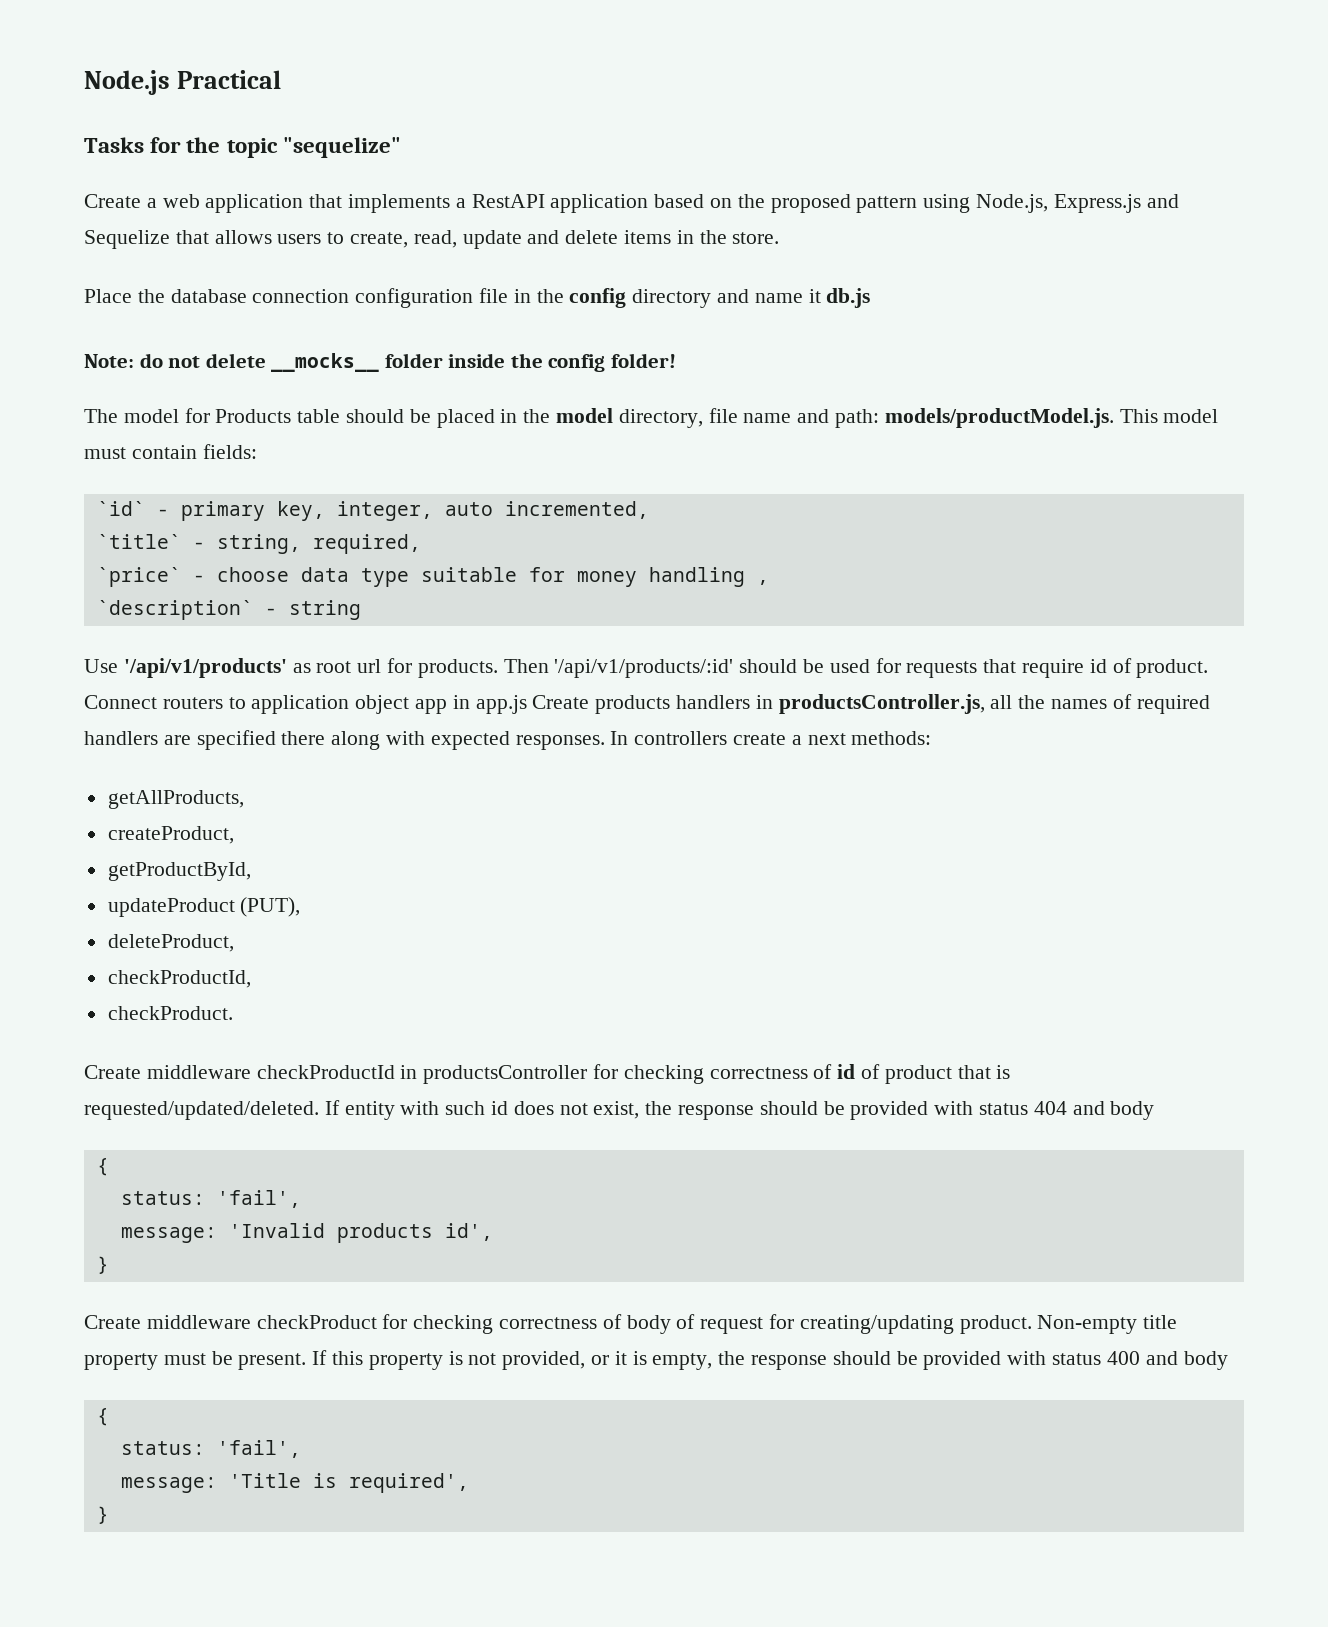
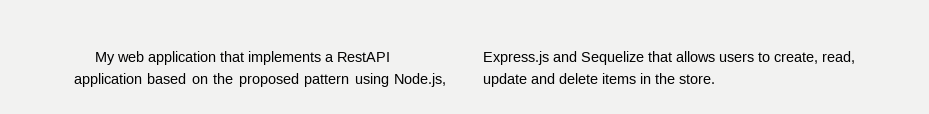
[84,70,282,95] [84,137,401,158] [84,194,157,208] Node.js Practical // Tasks for the topic "sequelize" // Create a -> [94,52,115,65] My
[84,288,871,308] [84,353,676,372] [84,408,1219,428] [84,444,257,459] [96,501,649,521] [96,534,421,554] [96,567,769,587] [96,600,361,620] [84,658,1209,678] [84,694,1210,714] [84,730,932,750] [107,790,244,809] [107,826,234,844] [107,862,251,881] [107,897,301,917] [107,934,234,952] [107,970,251,988] [107,1006,233,1020] [84,1064,1011,1084] [84,1100,1155,1120] [96,1158,109,1176] [120,1190,301,1208] [120,1223,493,1243] [96,1256,109,1274] [84,1314,1178,1334] [84,1350,1228,1370] [96,1408,109,1426] [120,1440,301,1458] [120,1473,469,1493] [96,1506,109,1524] // Place the database connection configuration file in the config directory and name it db.js // Note: do not delete __mocks__ folder inside the config folder! // The model for Products table should be placed in the model directory, file name and path: models/productModel.js. This model must contain fields: // `id` - primary key, integer, auto incremented, // `title` - string, required, // `price` - choose data type suitable for money handling , // `description` - string // Use '/api/v1/products' as root url for products. Then '/api/v1/products/:id' should be used for requests that require id of product. Connect routers to application object app in app.js Create products handlers in productsController.js, all the names of required handlers are specified there along with expected responses. In controllers create a next methods: // getAllProducts, // createProduct, // getProductById, // updateProduct (PUT), // deleteProduct, // checkProductId, // checkProduct. // Create middleware checkProductId in productsController for checking correctness of id of product that is requested/updated/deleted. If entity with such id does not exist, the response should be provided with status 404 and body // { // status: 'fail', // message: 'Invalid products id', // } // Create middleware checkProduct for checking correctness of body of request for creating/updating product. Non-empty title property must be present. If this property is not provided, or it is empty, the response should be provided with status 400 and body // { // status: 'fail', // message: 'Title is required', // } -> (715, 79) none

